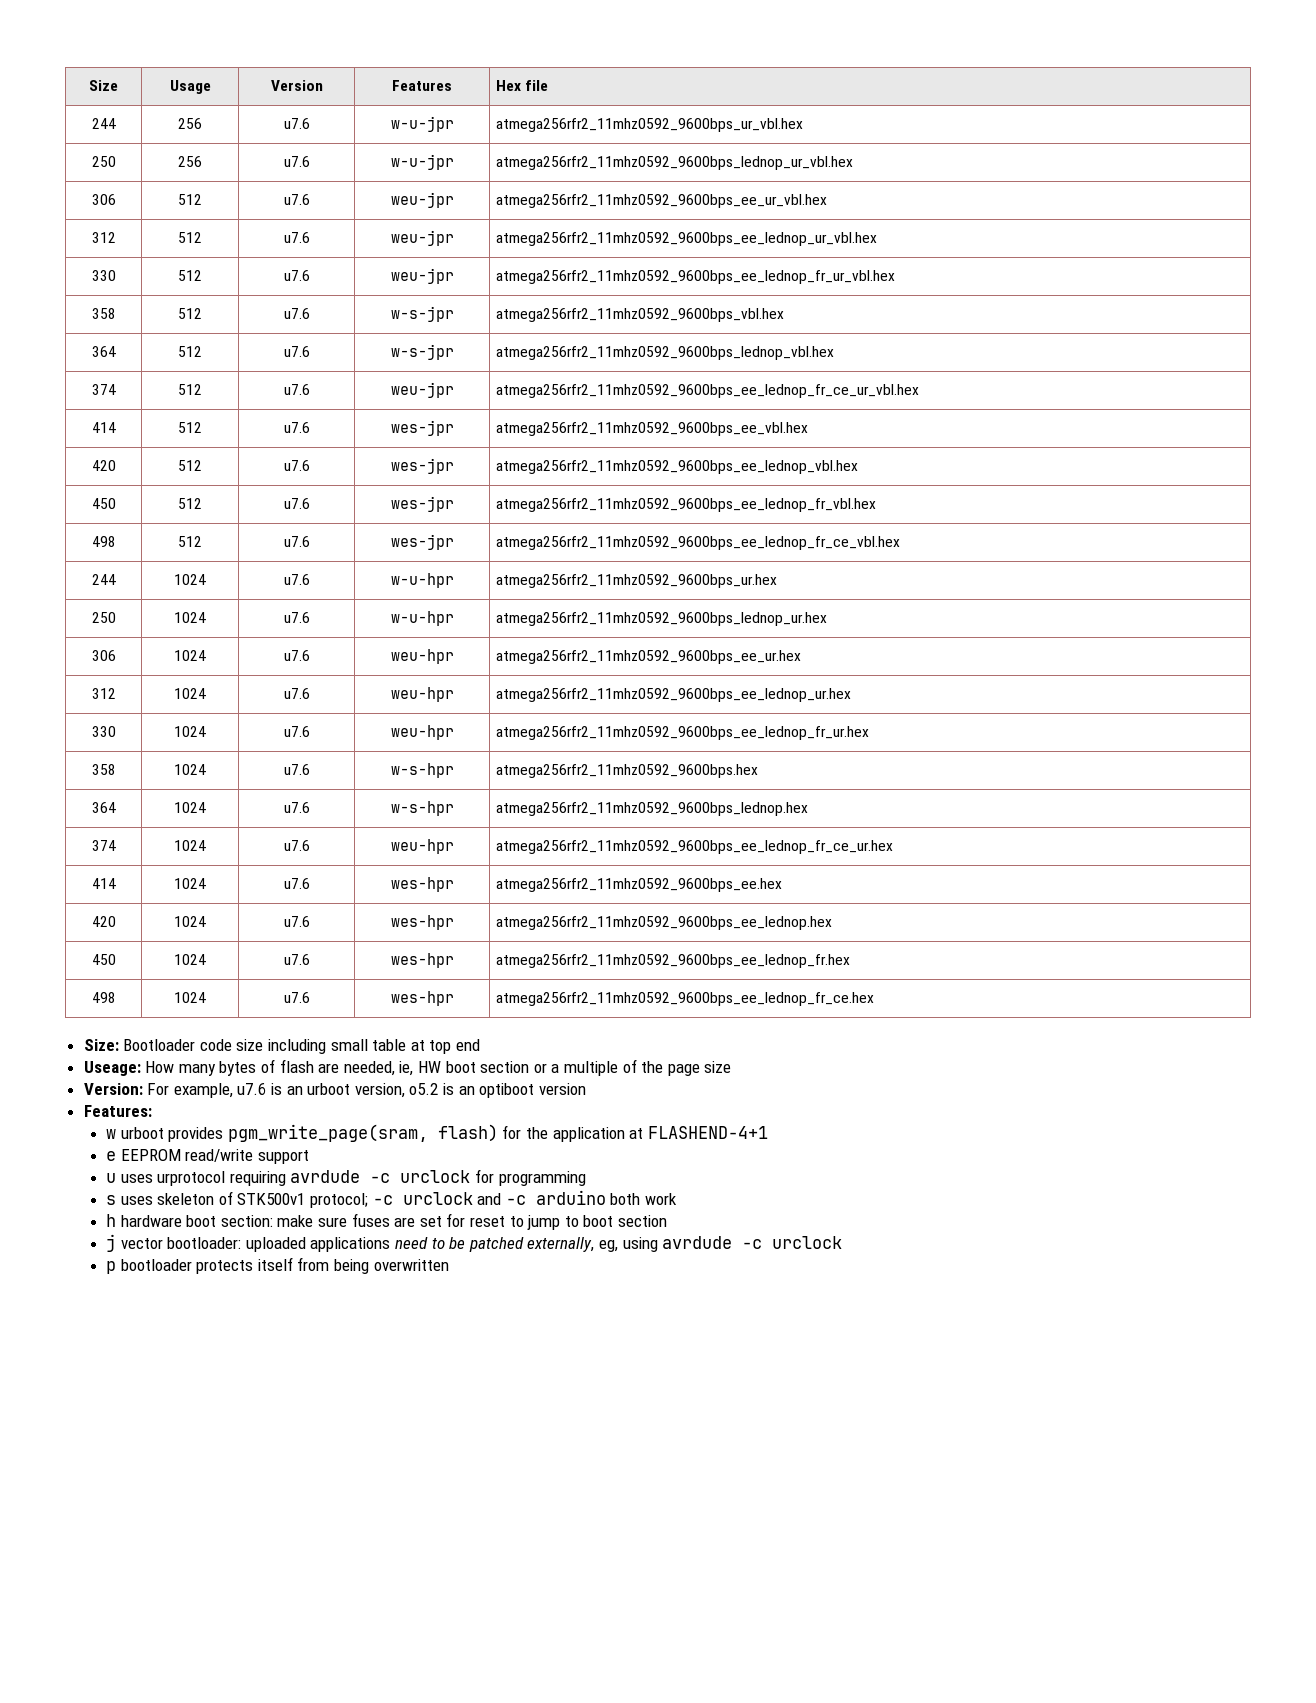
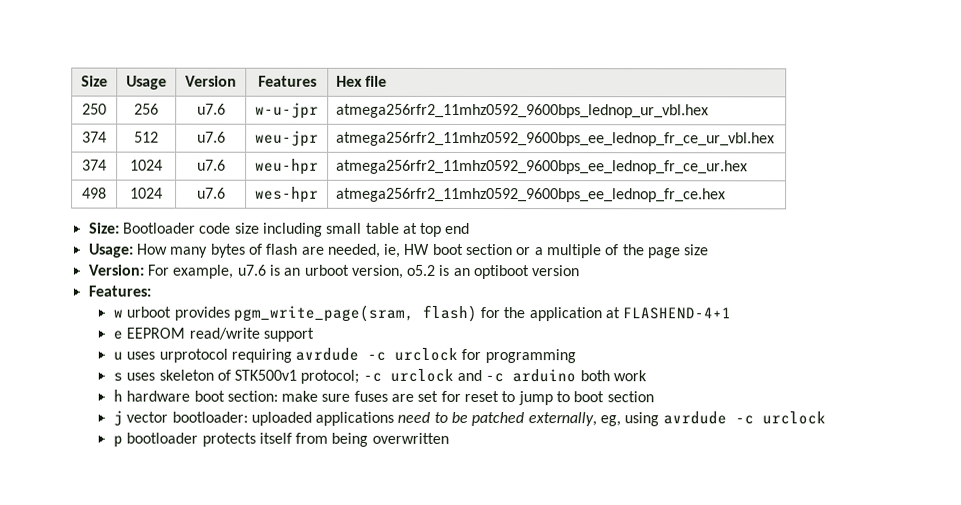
[91,118,116,129] [178,118,202,129] [283,118,310,129] [390,116,454,132] [495,118,803,132] // 244 | 256 | u7.6 | w-u-jpr | atmega256rfr2_11mhz0592_9600bps_ur_vbl.hex -> (388, 81) none
[91,194,116,205] [178,194,202,205] [283,194,310,205] [390,192,454,208] [495,194,827,208] [91,232,116,243] [178,232,202,243] [283,232,310,243] [390,230,454,246] [495,232,877,246] [91,270,116,281] [178,270,202,281] [283,270,310,281] [390,268,454,284] [495,270,895,284] [91,308,116,319] [178,308,202,319] [283,308,310,319] [390,306,454,322] [495,308,784,322] [91,346,116,357] [178,346,202,357] [283,346,310,357] [390,344,454,360] [495,346,834,360] // 306 | 512 | u7.6 | weu-jpr | atmega256rfr2_11mhz0592_9600bps_ee_ur_vbl.hex // 312 | 512 | u7.6 | weu-jpr | atmega256rfr2_11mhz0592_9600bps_ee_lednop_ur_vbl.hex // 330 | 512 | u7.6 | weu-jpr | atmega256rfr2_11mhz0592_9600bps_ee_lednop_fr_ur_vbl.hex // 358 | 512 | u7.6 | w-s-jpr | atmega256rfr2_11mhz0592_9600bps_vbl.hex // 364 | 512 | u7.6 | w-s-jpr | atmega256rfr2_11mhz0592_9600bps_lednop_vbl.hex -> (710, 111) none
[91,422,116,433] [178,422,202,433] [283,422,310,433] [390,420,454,436] [495,422,808,436] [91,460,116,471] [178,460,202,471] [283,460,310,471] [390,458,454,474] [495,460,858,474] [91,498,116,509] [178,498,202,509] [283,498,310,509] [390,496,454,512] [495,498,876,512] [91,536,116,547] [178,536,202,547] [283,536,310,547] [390,534,454,550] [495,536,900,550] [91,574,116,585] [174,574,206,585] [283,574,310,585] [390,573,454,588] [495,574,777,588] [91,612,116,623] [174,612,206,623] [283,612,310,623] [390,611,454,626] [495,612,827,626] [91,650,116,661] [174,650,206,661] [283,650,310,661] [390,649,454,664] [495,650,801,664] [91,688,116,699] [174,688,206,699] [283,688,310,699] [390,687,454,702] [495,688,851,702] [91,726,116,737] [174,726,206,737] [283,726,310,737] [390,725,454,740] [495,726,869,740] [91,764,116,775] [174,764,206,775] [283,764,310,775] [390,763,454,778] [495,764,758,778] [91,802,116,813] [174,802,206,813] [283,802,310,813] [390,801,454,816] [495,802,808,816] // 414 | 512 | u7.6 | wes-jpr | atmega256rfr2_11mhz0592_9600bps_ee_vbl.hex // 420 | 512 | u7.6 | wes-jpr | atmega256rfr2_11mhz0592_9600bps_ee_lednop_vbl.hex // 450 | 512 | u7.6 | wes-jpr | atmega256rfr2_11mhz0592_9600bps_ee_lednop_fr_vbl.hex // 498 | 512 | u7.6 | wes-jpr | atmega256rfr2_11mhz0592_9600bps_ee_lednop_fr_ce_vbl.hex // 244 | 1024 | u7.6 | w-u-hpr | atmega256rfr2_11mhz0592_9600bps_ur.hex // 250 | 1024 | u7.6 | w-u-hpr | atmega256rfr2_11mhz0592_9600bps_lednop_ur.hex // 306 | 1024 | u7.6 | weu-hpr | atmega256rfr2_11mhz0592_9600bps_ee_ur.hex // 312 | 1024 | u7.6 | weu-hpr | atmega256rfr2_11mhz0592_9600bps_ee_lednop_ur.hex // 330 | 1024 | u7.6 | weu-hpr | atmega256rfr2_11mhz0592_9600bps_ee_lednop_fr_ur.hex // 358 | 1024 | u7.6 | w-s-hpr | atmega256rfr2_11mhz0592_9600bps.hex // 364 | 1024 | u7.6 | w-s-hpr | atmega256rfr2_11mhz0592_9600bps_lednop.hex -> (776, 139) none
[91,878,116,889] [174,878,206,889] [283,878,310,889] [390,877,454,892] [495,878,782,892] [91,916,116,927] [174,916,206,927] [283,916,310,927] [390,915,454,930] [495,916,832,930] [91,954,116,965] [174,954,206,965] [283,954,310,965] [390,953,454,968] [495,954,850,968] // 414 | 1024 | u7.6 | wes-hpr | atmega256rfr2_11mhz0592_9600bps_ee.hex // 420 | 1024 | u7.6 | wes-hpr | atmega256rfr2_11mhz0592_9600bps_ee_lednop.hex // 450 | 1024 | u7.6 | wes-hpr | atmega256rfr2_11mhz0592_9600bps_ee_lednop_fr.hex -> (749, 167) none
[83,1061,141,1076] Useage: -> [87,243,134,258] Usage:

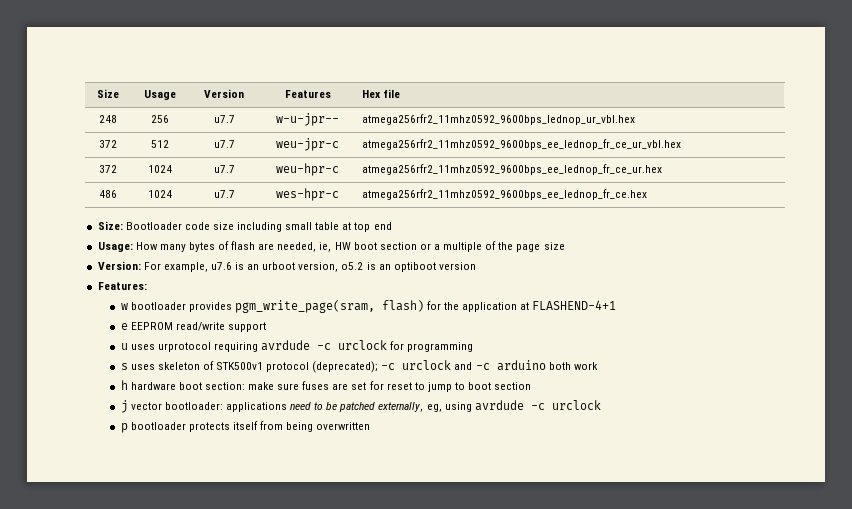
[82,103,107,115] 250 -> [99,115,117,123] 248
[196,103,226,115] [255,102,319,119] u7.6 | w-u-jpr -> [213,115,235,123] [276,113,339,126] u7.7 | w-u-jpr--
[82,131,107,143] 374 -> [99,140,117,148] 372
[196,131,226,143] [255,130,319,147] u7.6 | weu-jpr -> [213,140,235,148] [276,138,339,151] u7.7 | weu-jpr-c
[82,159,107,171] [130,159,163,171] [196,159,226,171] [255,158,319,175] 374 | 1024 | u7.6 | weu-hpr -> [99,165,117,173] [148,165,172,173] [213,165,235,173] [276,163,339,176] 372 | 1024 | u7.7 | weu-hpr-c
[82,187,107,199] [130,187,163,199] [196,187,226,199] [255,186,319,203] 498 | 1024 | u7.6 | wes-hpr -> [99,190,117,198] [148,190,172,198] [213,190,235,198] [276,188,339,201] 486 | 1024 | u7.7 | wes-hpr-c
[126,306,172,318] urboot -> [130,302,186,310] bootloader
[300,369,360,384] protocol; -> [266,361,379,373] protocol (deprecated);
[250,411,312,426] uploaded -> (223, 406) none

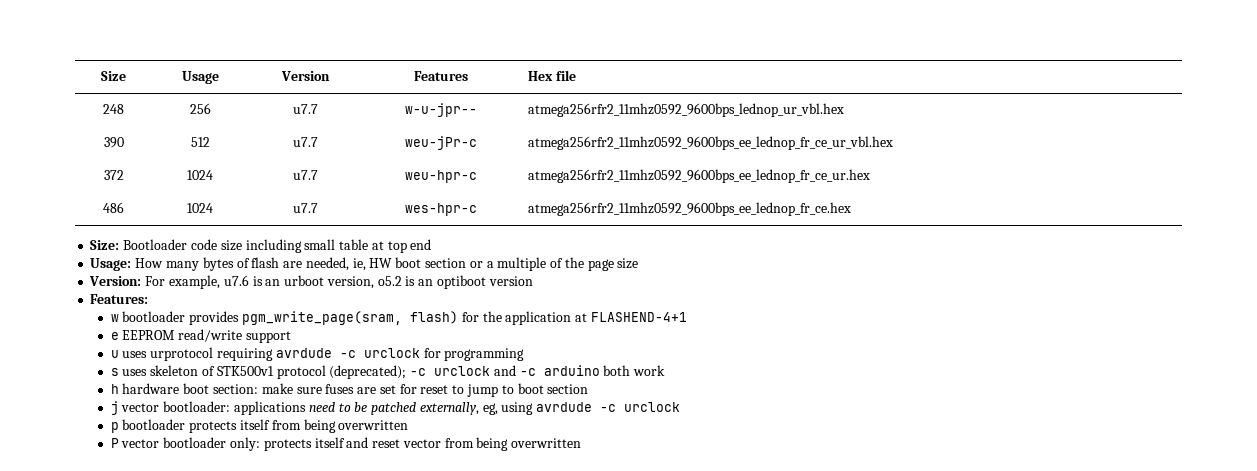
[99,140,117,148] 372 -> [103,137,124,148] 390
[276,138,339,151] weu-jpr-c -> [405,136,477,150] weu-jPr-c
(371, 426) none -> [110,437,582,451] // P vector bootloader only: protects itself and reset vector from being overwritten

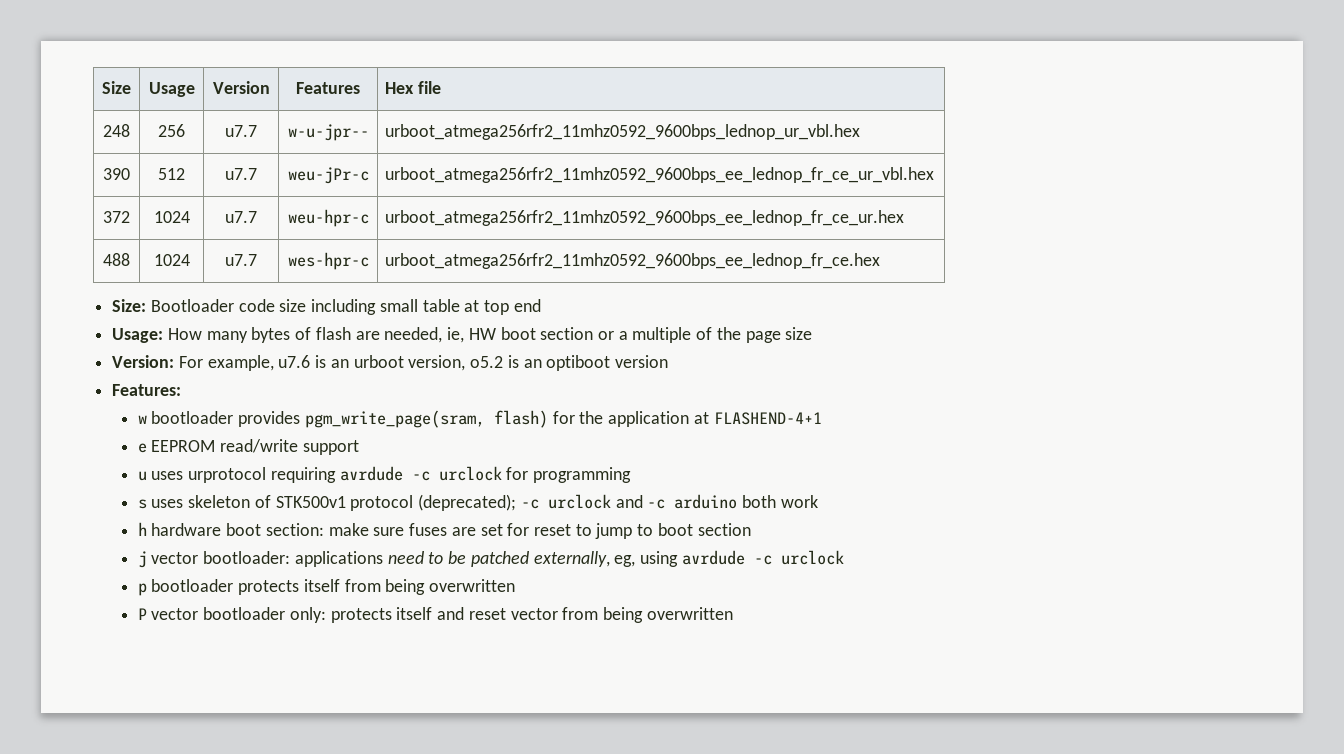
[528,103,845,117] atmega256rfr2_11mhz0592_9600bps_lednop_ur_vbl.hex -> [385,124,861,140] urboot_atmega256rfr2_11mhz0592_9600bps_lednop_ur_vbl.hex
[528,136,894,150] atmega256rfr2_11mhz0592_9600bps_ee_lednop_fr_ce_ur_vbl.hex -> [385,167,935,183] urboot_atmega256rfr2_11mhz0592_9600bps_ee_lednop_fr_ce_ur_vbl.hex
[528,169,871,183] [103,202,124,213] atmega256rfr2_11mhz0592_9600bps_ee_lednop_fr_ce_ur.hex // 486 -> [385,210,905,226] [103,253,130,266] urboot_atmega256rfr2_11mhz0592_9600bps_ee_lednop_fr_ce_ur.hex // 488
[528,202,852,216] atmega256rfr2_11mhz0592_9600bps_ee_lednop_fr_ce.hex -> [385,253,881,269] urboot_atmega256rfr2_11mhz0592_9600bps_ee_lednop_fr_ce.hex

